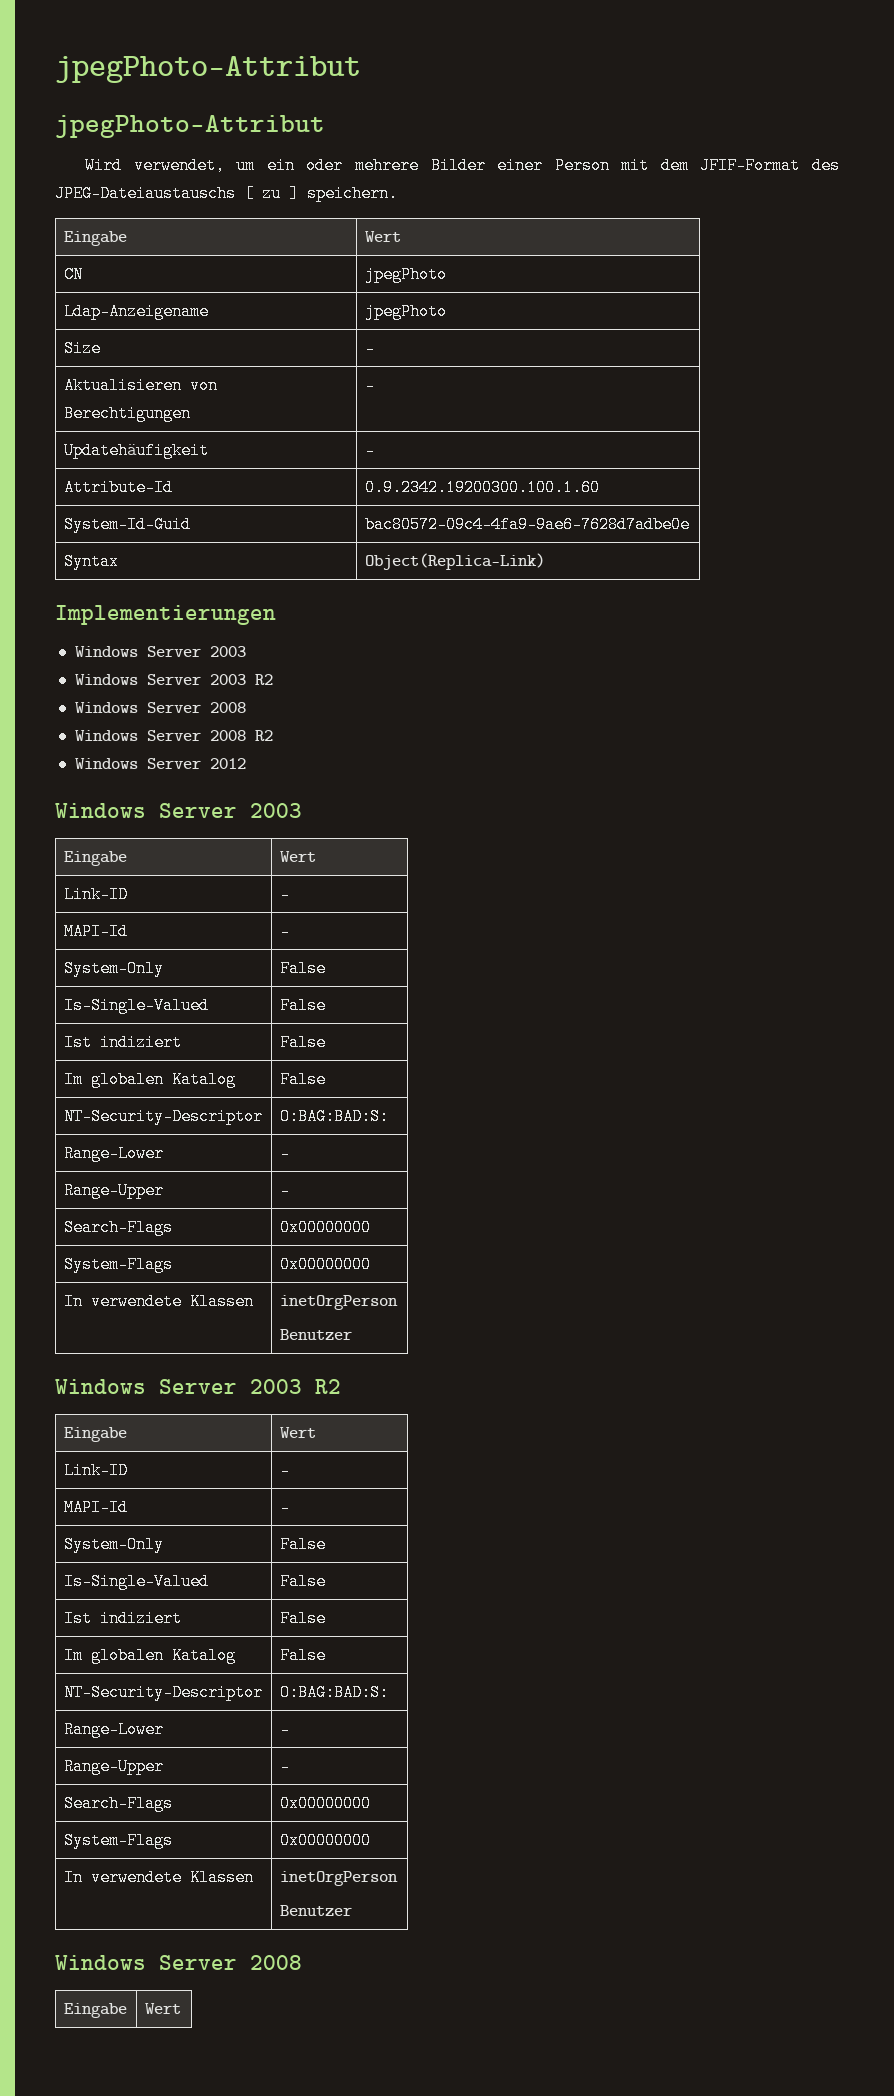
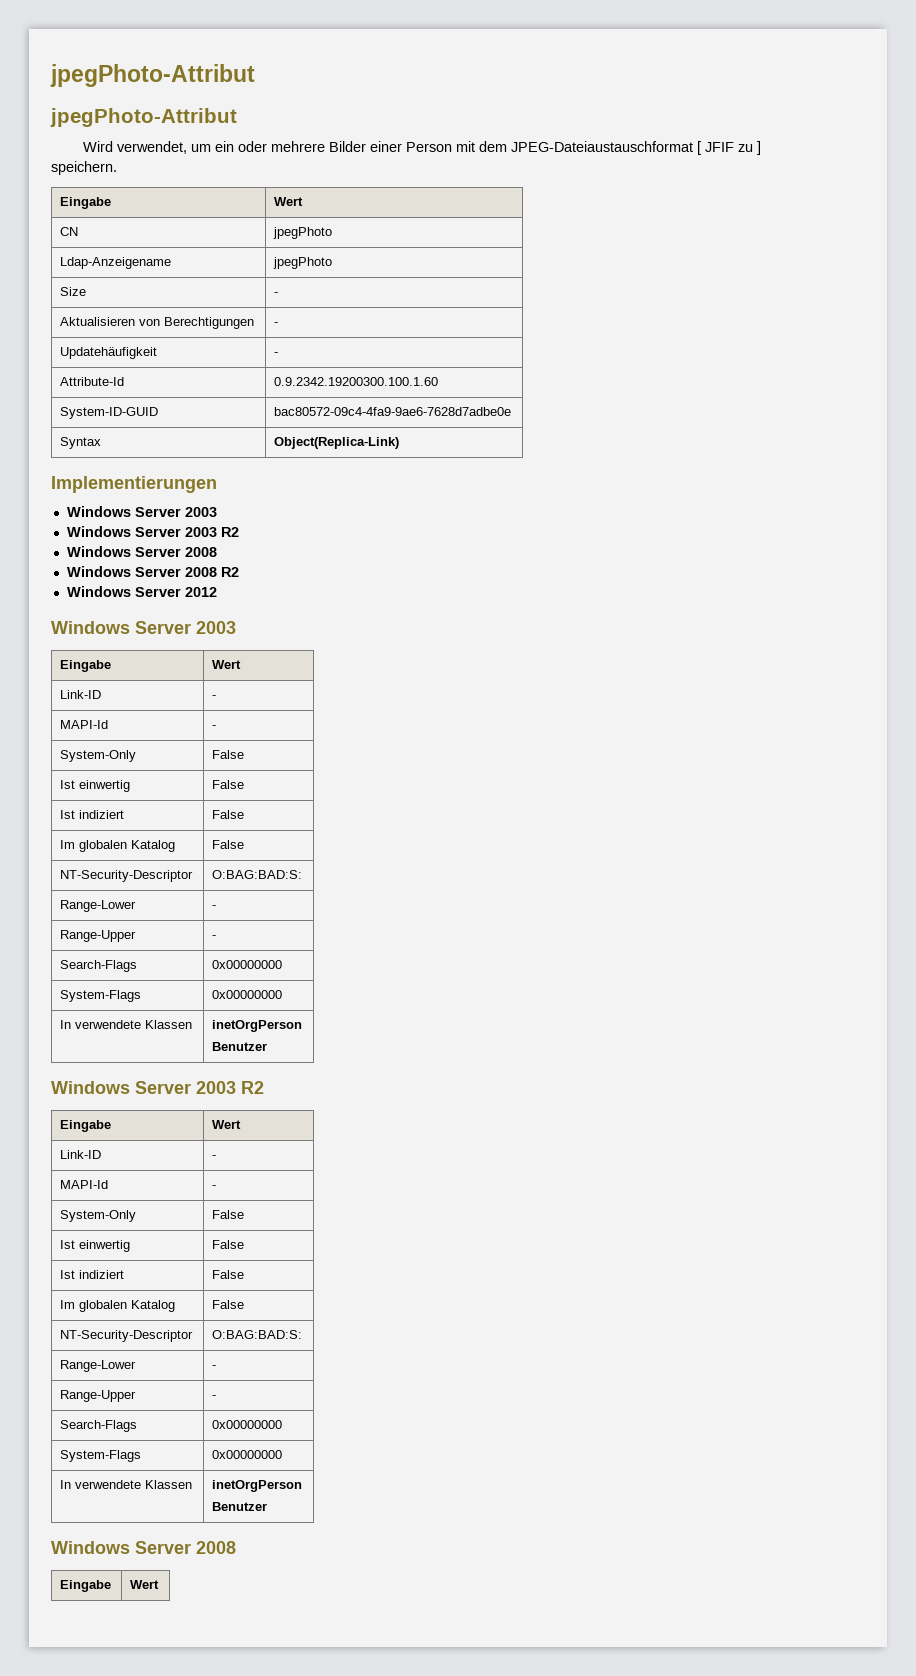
[700,157,841,174] [55,185,254,202] JFIF-Format des JPEG-Dateiaustauschs [ -> [510,141,734,155] JPEG-Dateiaustauschformat [ JFIF
[63,516,191,533] System-Id-Guid -> [60,407,159,419] System-ID-GUID
[63,997,209,1014] Is-Single-Valued -> [60,780,131,792] Ist einwertig
[63,1573,209,1590] Is-Single-Valued -> [60,1240,131,1252] Ist einwertig

